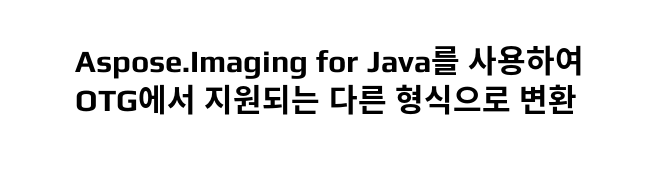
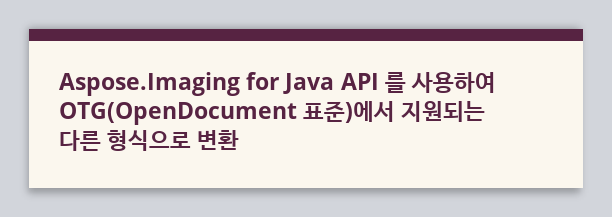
[366,45,585,76] [75,84,196,115] Java를 사용하여 OTG에서 -> [283,72,497,94] [59,101,396,125] Java API 를 사용하여 OTG(OpenDocument 표준)에서

